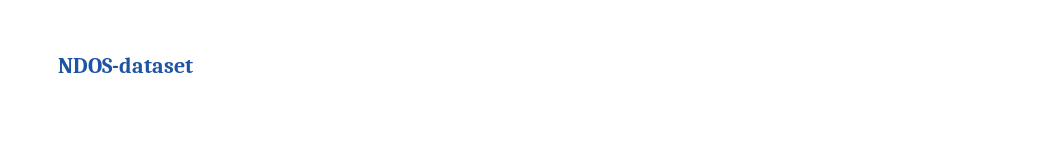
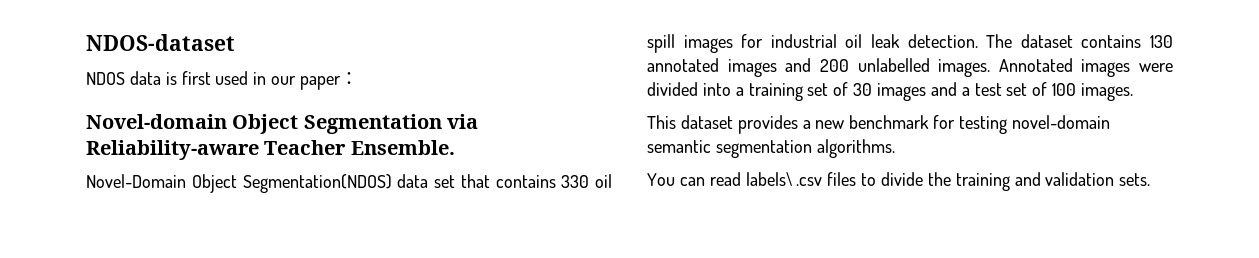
(193, 65) none -> [86,71,359,90] [86,114,479,134] [86,140,455,160] [86,174,612,193] [647,34,1173,53] [647,58,1173,77] [647,82,1134,101] [647,115,1110,134] [647,139,895,158] [647,172,1151,191] // NDOS data is first used in our paper： // Novel-domain Object Segmentation via Reliability-aware Teacher Ensemble. // Novel-Domain Object Segmentation(NDOS) data set that contains 330 oil spill images for industrial oil leak detection. The dataset contains 130 annotated images and 200 unlabelled images. Annotated images were divided into a training set of 30 images and a test set of 100 images. // This dataset provides a new benchmark for testing novel-domain semantic segmentation algorithms. // You can read labels\ .csv files to divide the training and validation sets.

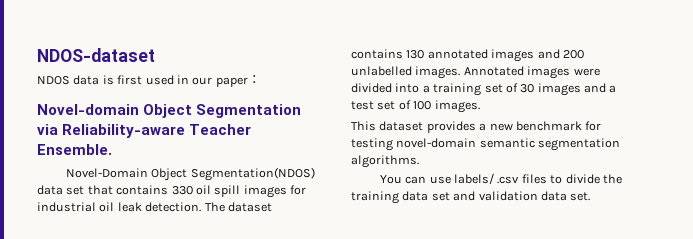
[709,172,792,186] read labels\ -> [429,173,495,184] use labels/
[1014,172,1151,186] and validation sets. -> [402,191,591,201] data set and validation data set.

